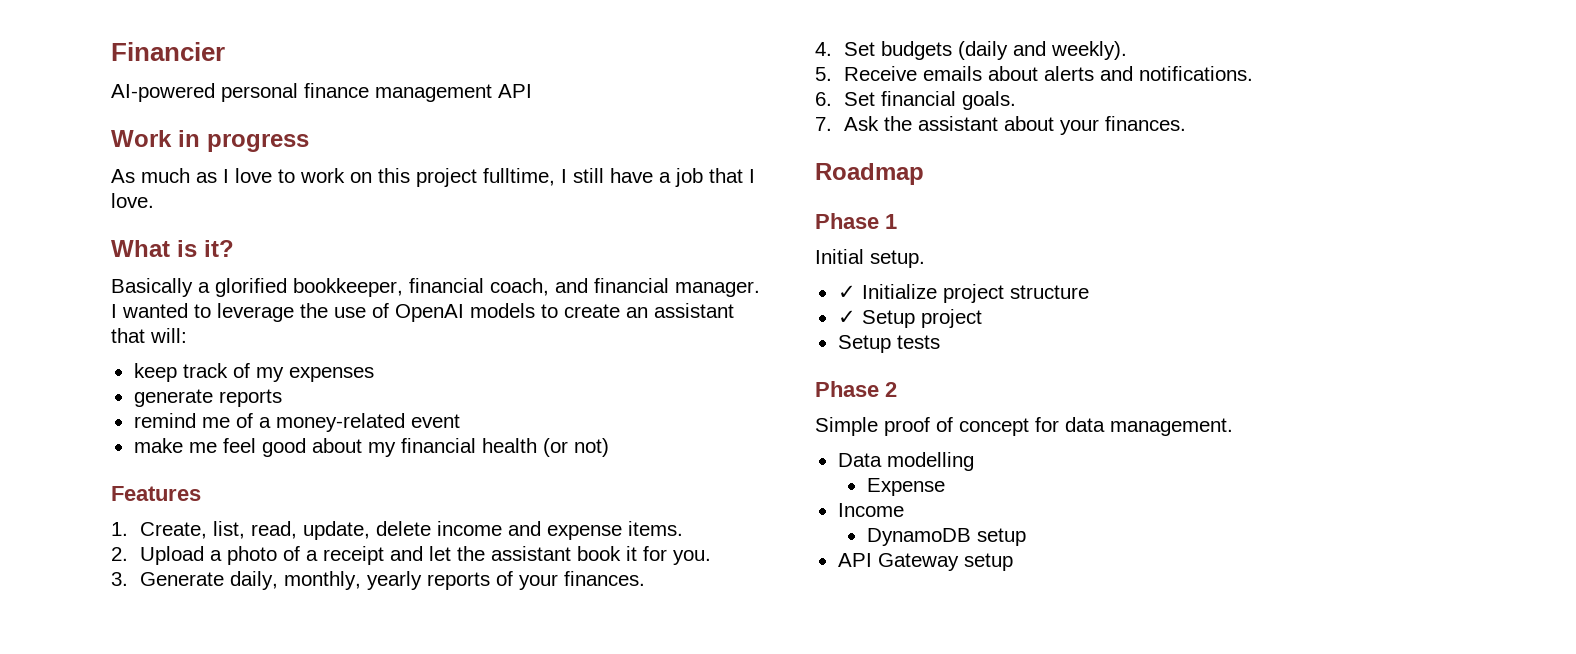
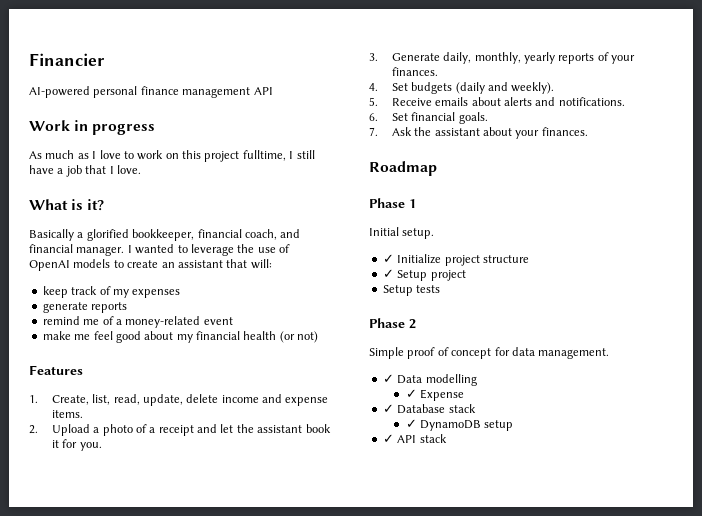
(1233, 427) none -> [382,374,394,383] ✓
(974, 461) none -> [405,389,417,398] ✓
[837,503,904,517] Income // -> [382,404,476,414] [405,419,417,428] ✓ Database stack // ✓
[837,553,1013,571] API Gateway setup -> [382,434,447,443] ✓ API stack

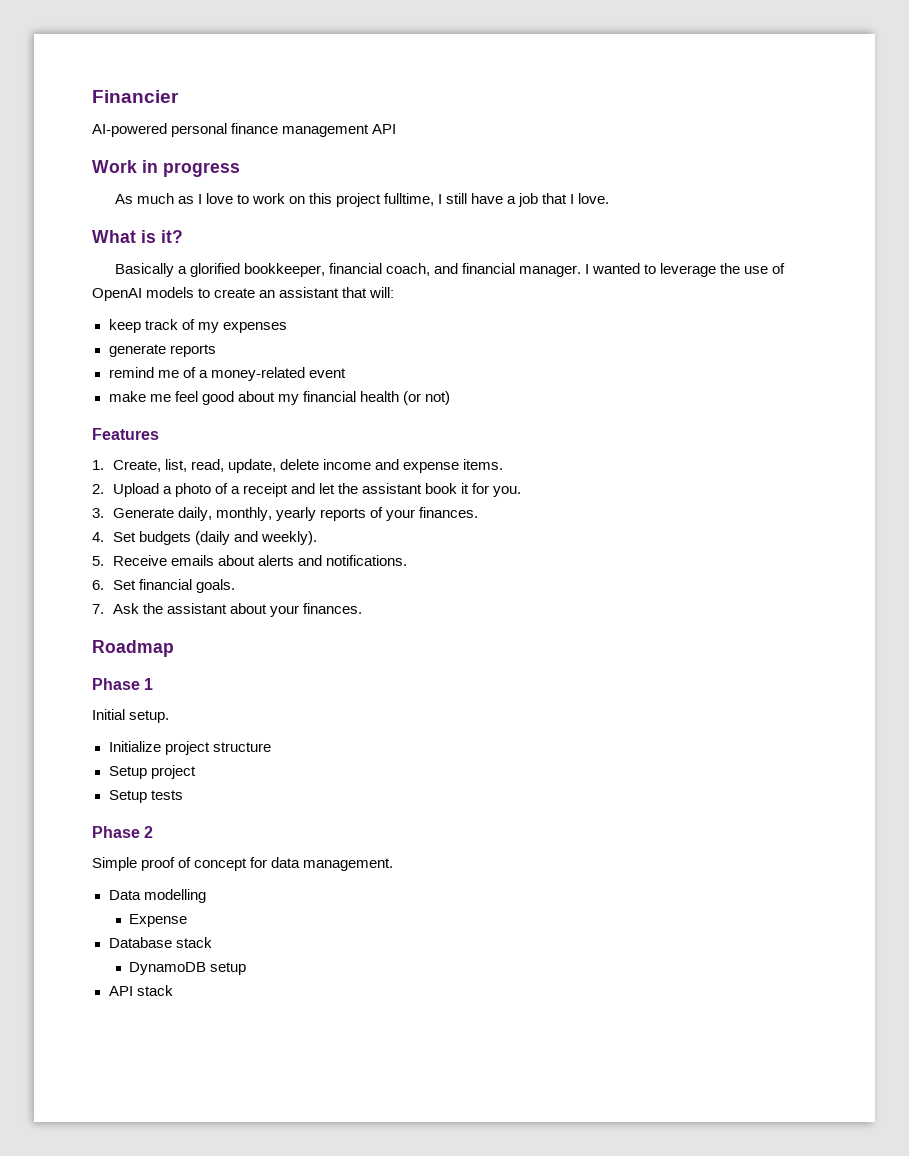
[382,254,394,263] ✓ -> (170, 716) none
[382,269,394,278] ✓ -> (271, 747) none
[382,374,394,383] ✓ -> (394, 864) none
[405,389,417,398] ✓ -> (206, 896) none
[382,404,394,413] ✓ -> (188, 920) none
[405,419,417,428] ✓ -> (212, 942) none
[382,434,394,443] ✓ -> (247, 968) none

